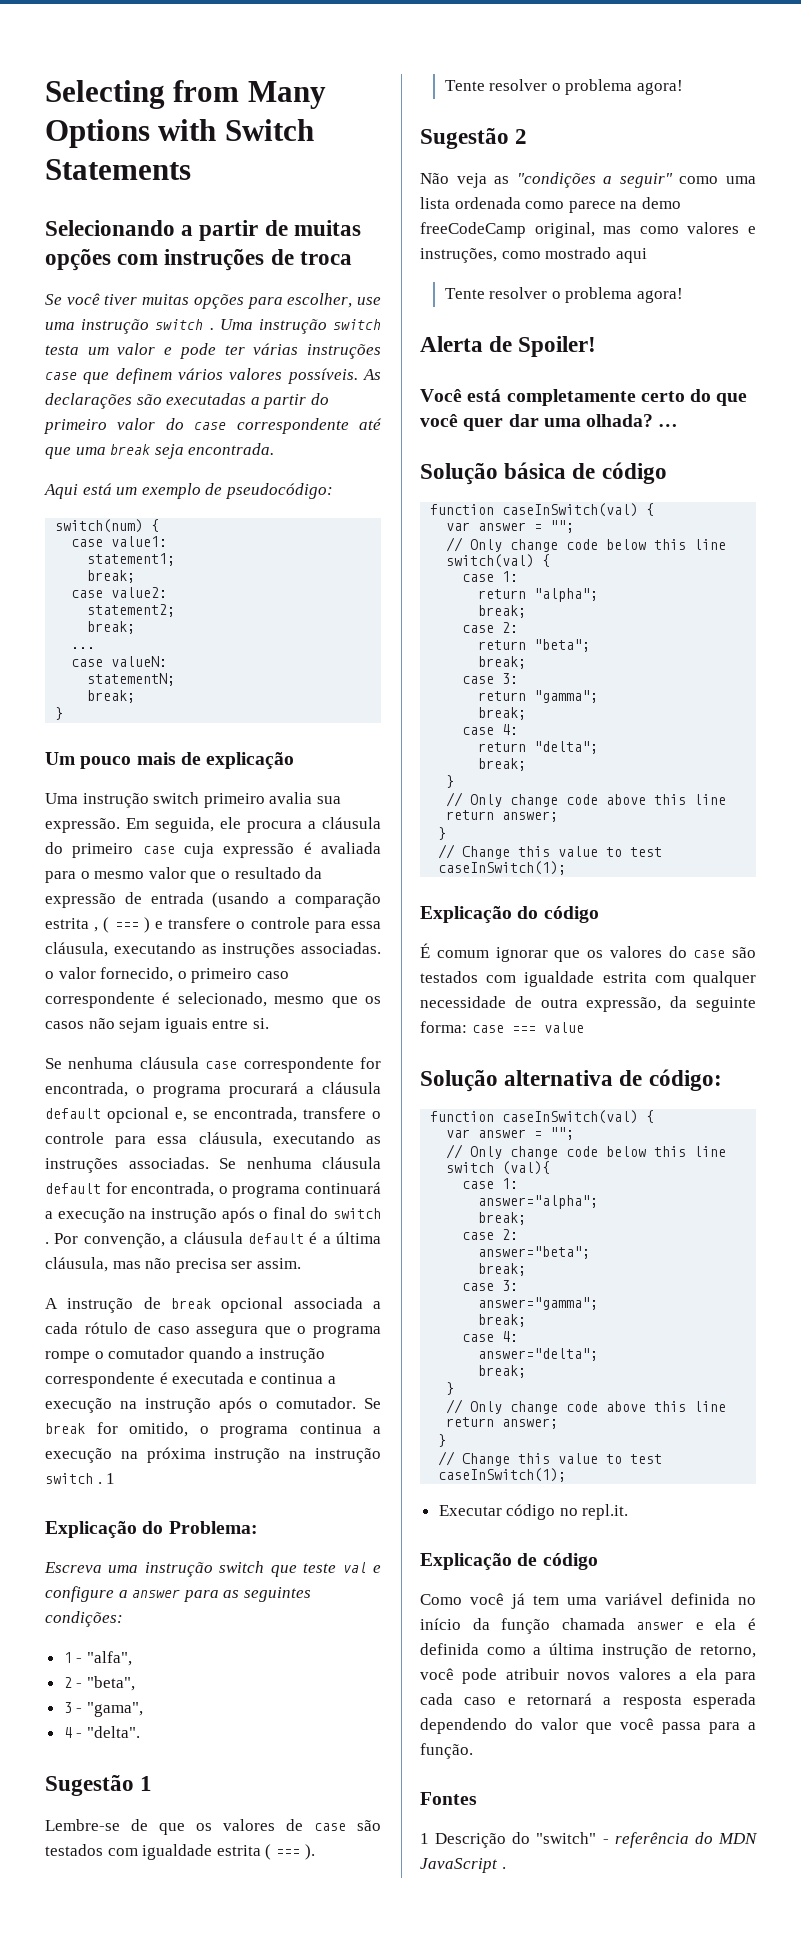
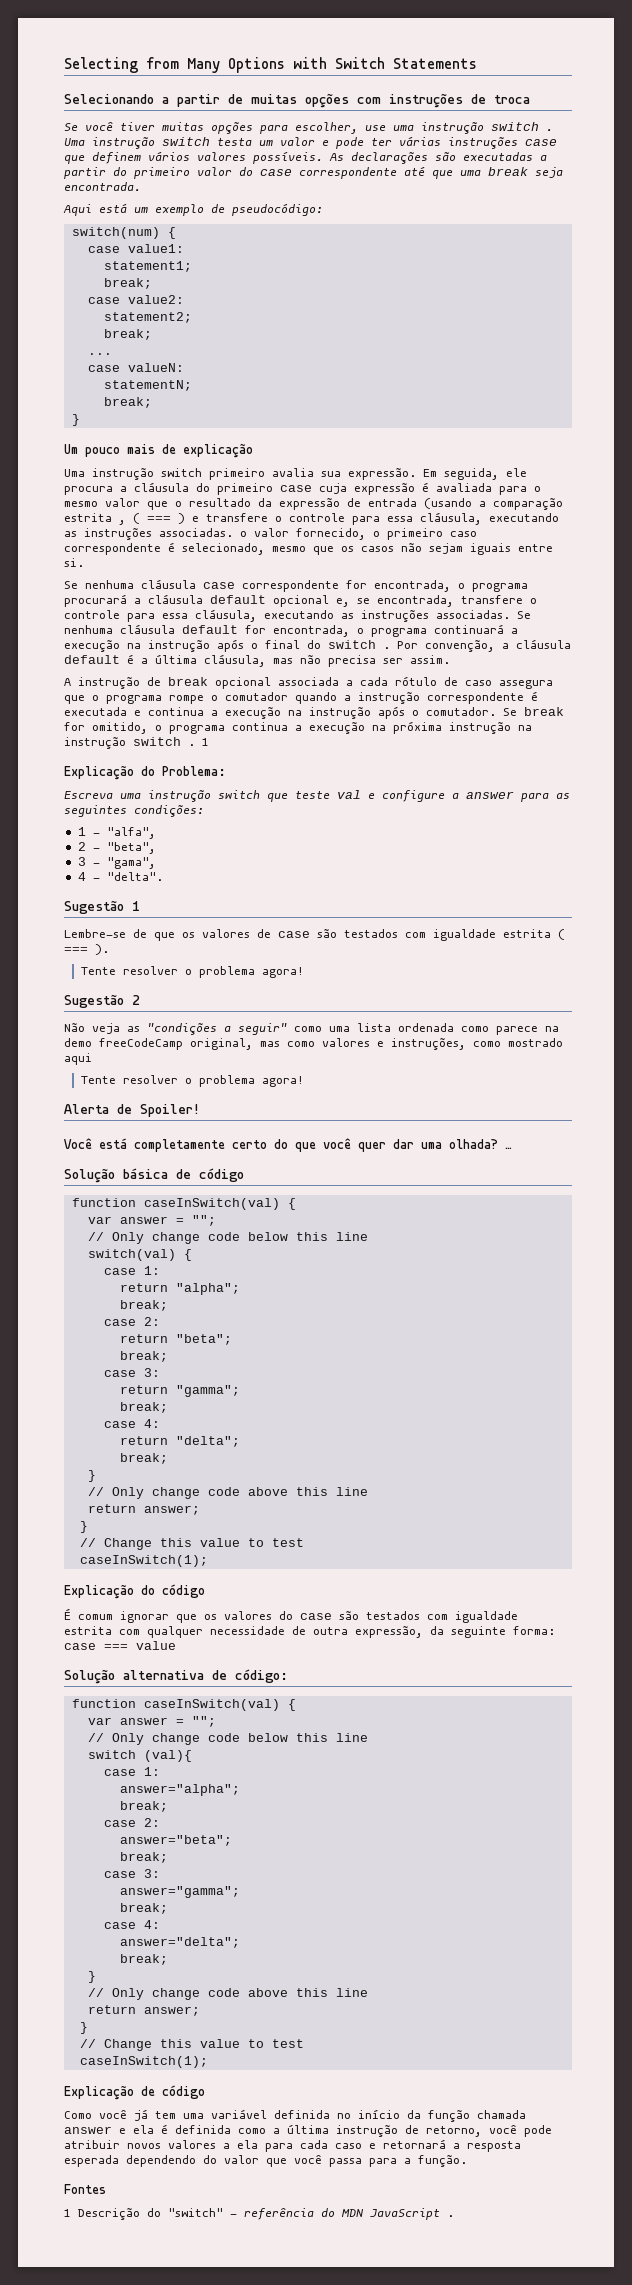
[438,1504,629,1520] // Executar código no repl.it. -> (208, 2062) none

